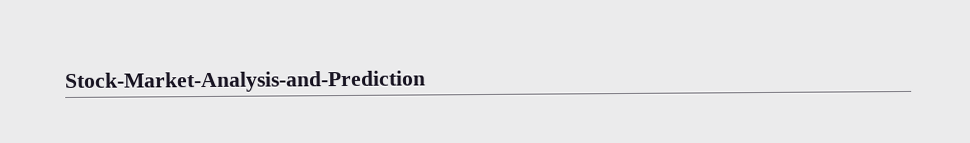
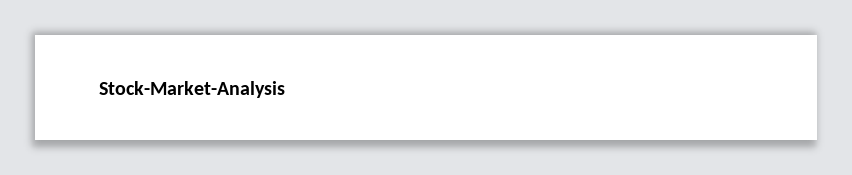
[65,70,426,94] Stock-Market-Analysis-and-Prediction -> [99,81,285,98] Stock-Market-Analysis

